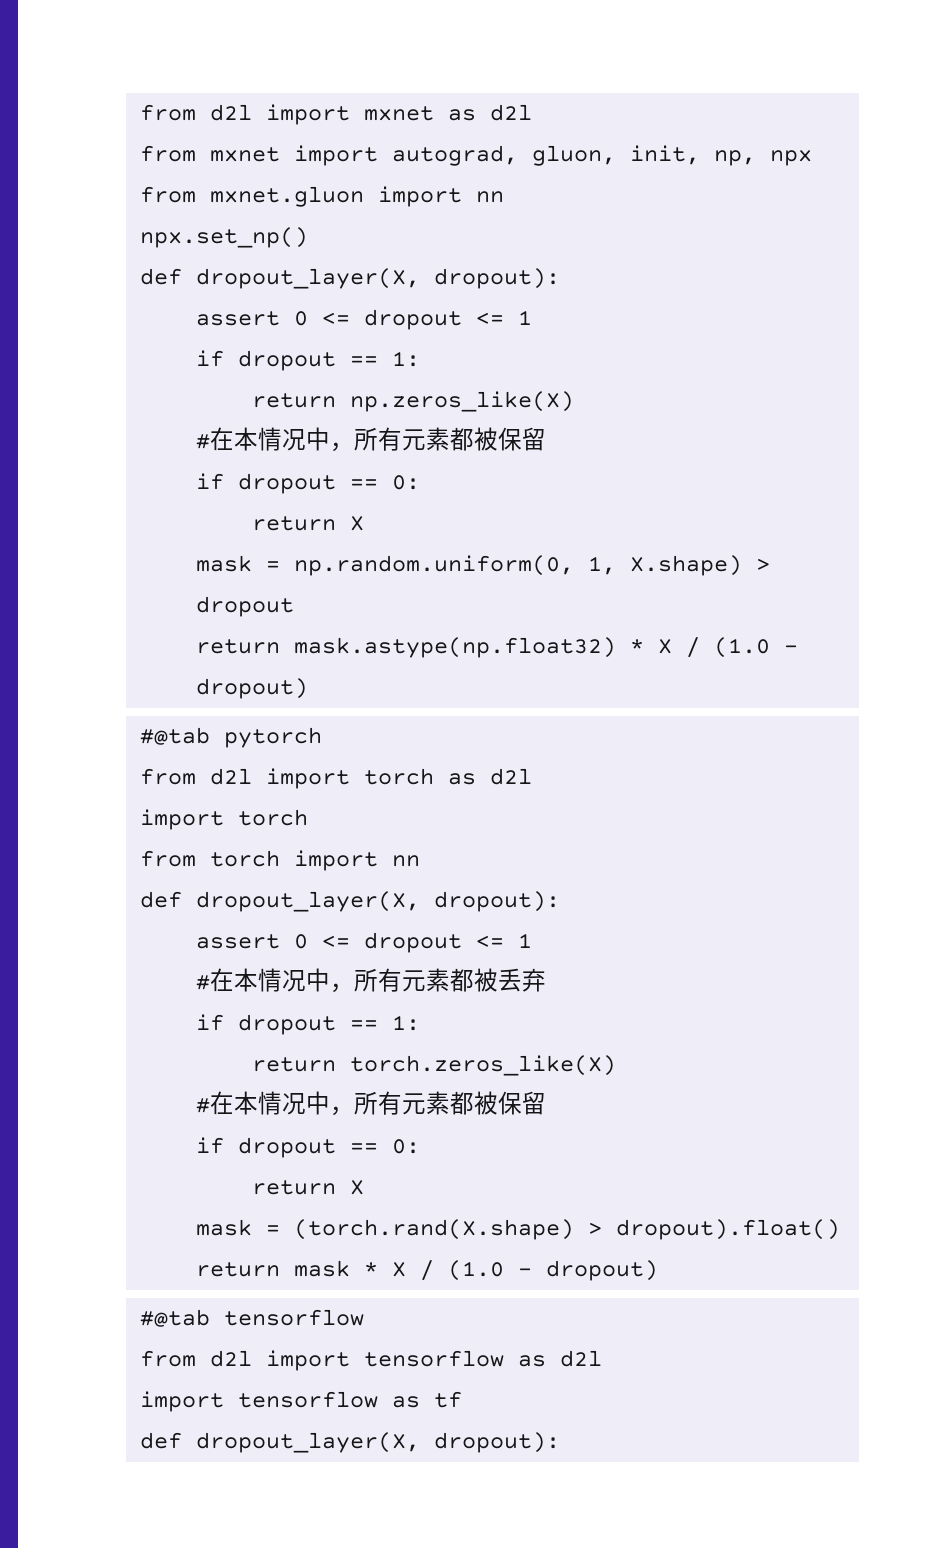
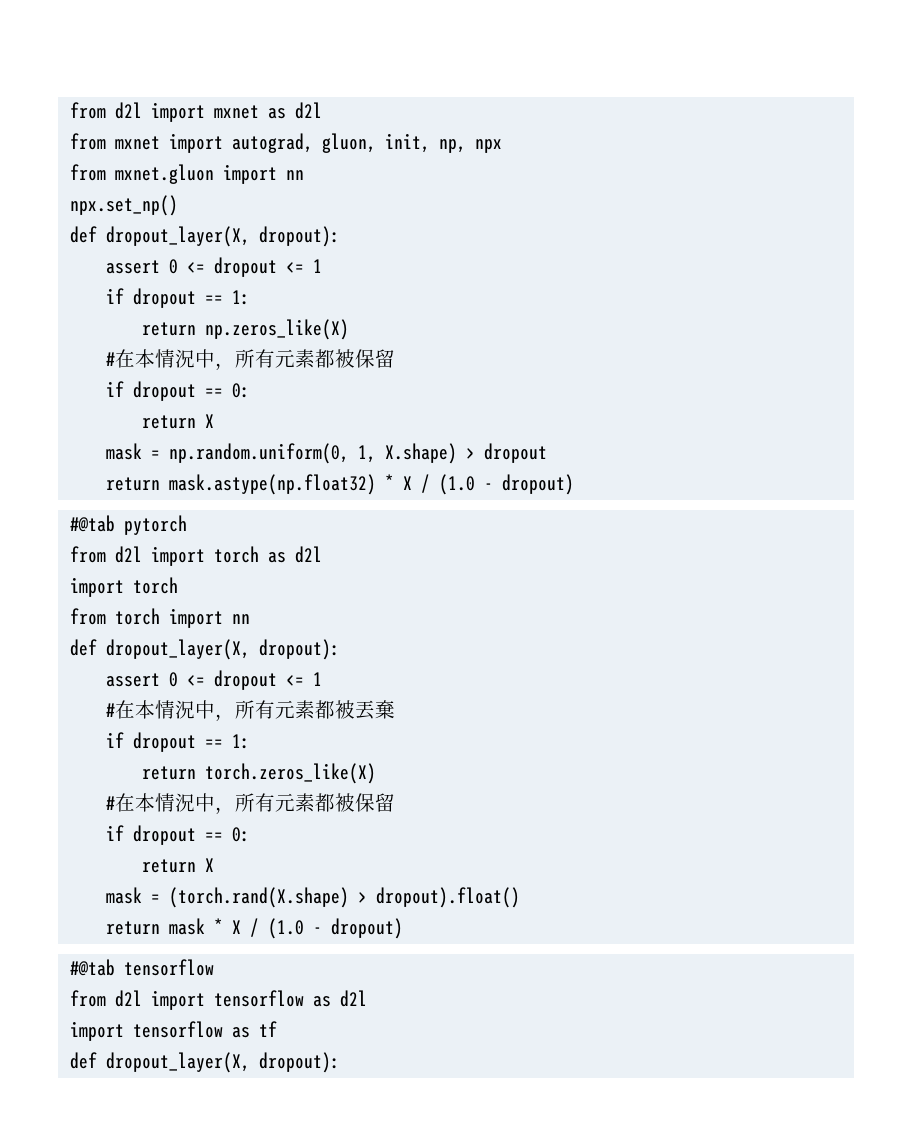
[282,429,307,451] 况 -> [175,349,195,368] 況
[282,968,547,993] 况中，所有元素都被丢弃 -> [175,700,395,721] 況中，所有元素都被丟棄
[282,1093,307,1115] 况 -> [175,793,195,812] 況

